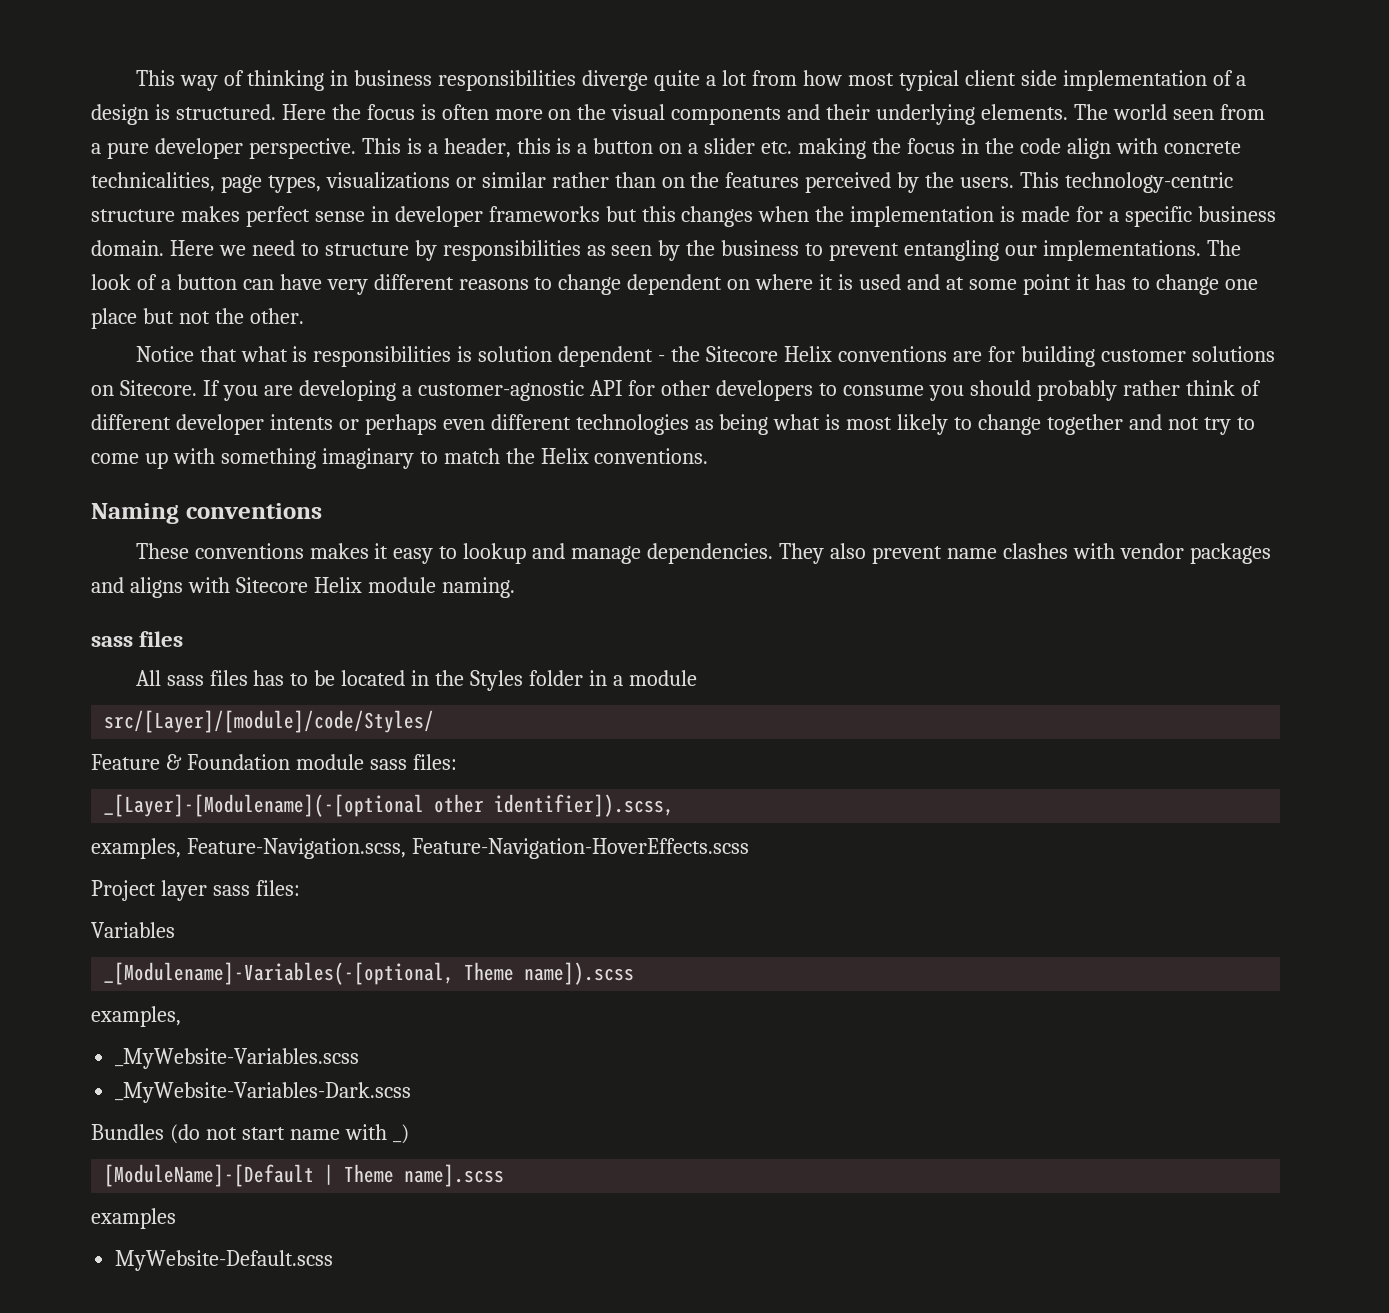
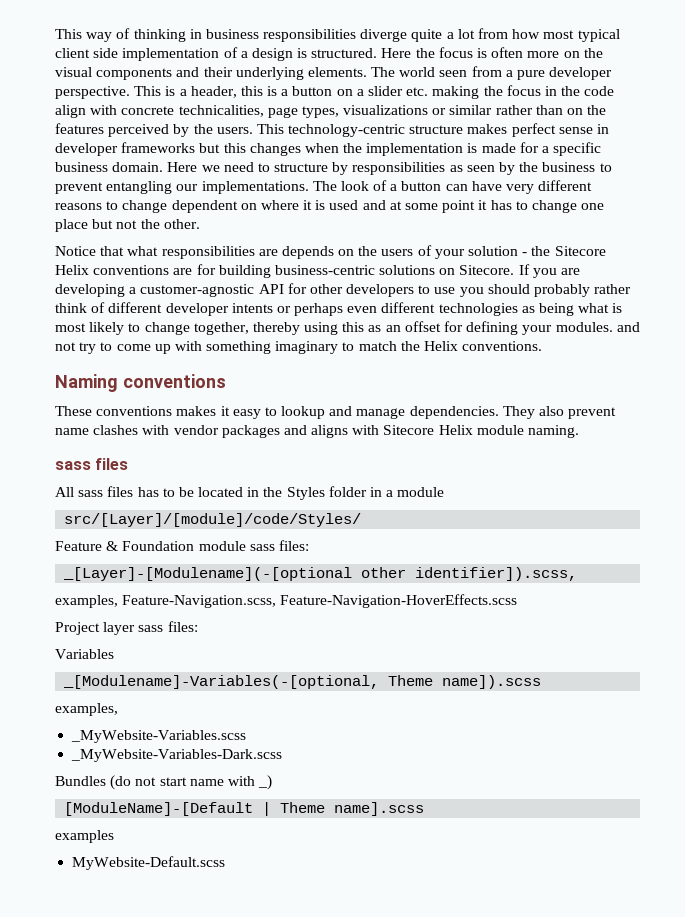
[292,346,654,367] is responsibilities is solution dependent -> [161,245,519,259] responsibilities are depends on the users of your solution
[1100,349,1186,362] customer -> [274,265,375,275] business-centric
[843,385,925,396] consume -> [434,287,456,294] use
[1047,414,1124,435] together -> [193,321,613,335] together, thereby using this as an offset for defining your modules.

